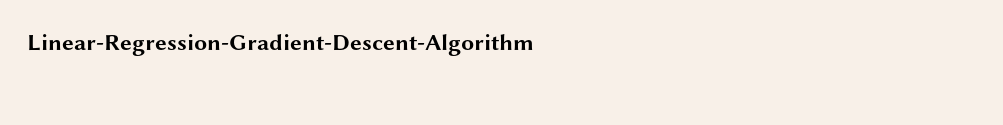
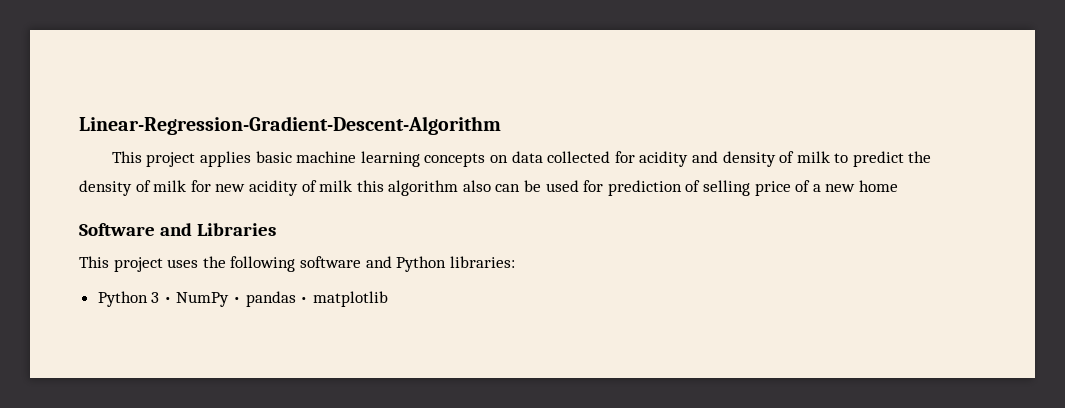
(534, 45) none -> [111,151,932,167] [79,180,898,196] [79,223,276,236] [79,256,515,272] [97,291,388,307] // This project applies basic machine learning concepts on data collected for acidity and density of milk to predict the density of milk for new acidity of milk this algorithm also can be used for prediction of selling price of a new home // Software and Libraries // This project uses the following software and Python libraries: // Python 3 • NumPy • pandas • matplotlib

